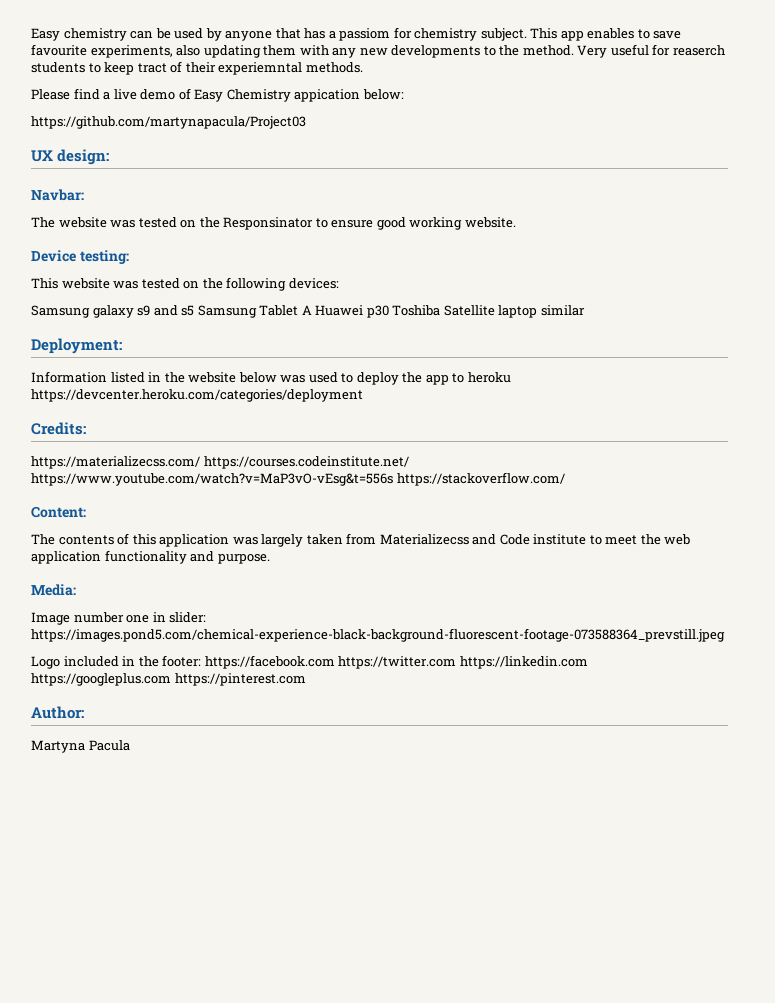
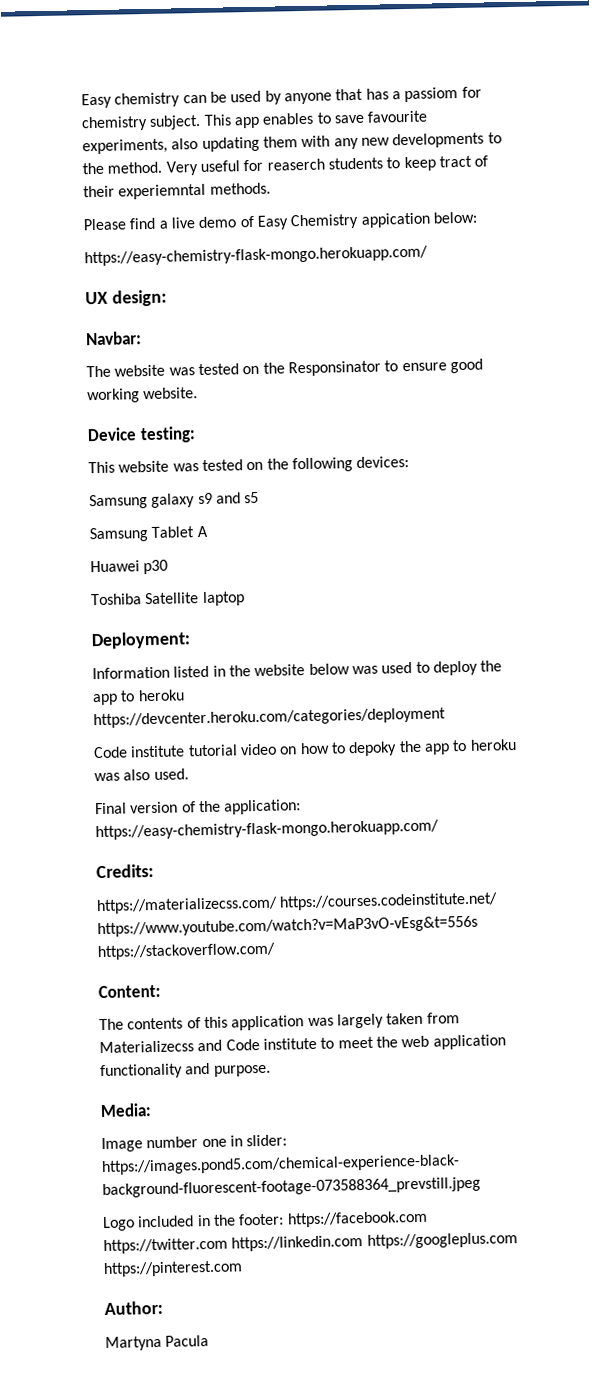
[31,116,306,129] https://github.com/martynapacula/Project03 -> [84,245,428,267] https://easy-chemistry-flask-mongo.herokuapp.com/
(195, 310) none -> (260, 497) //
(312, 310) none -> (208, 531) //
(389, 311) none -> (169, 567) //
[540,305,585,316] similar -> (245, 599) none
(363, 395) none -> [93,739,517,759] [94,768,189,782] [95,799,302,815] [95,819,439,841] // Code institute tutorial video on how to depoky the app to heroku was also used. // Final version of the application: https://easy-chemistry-flask-mongo.herokuapp.com/

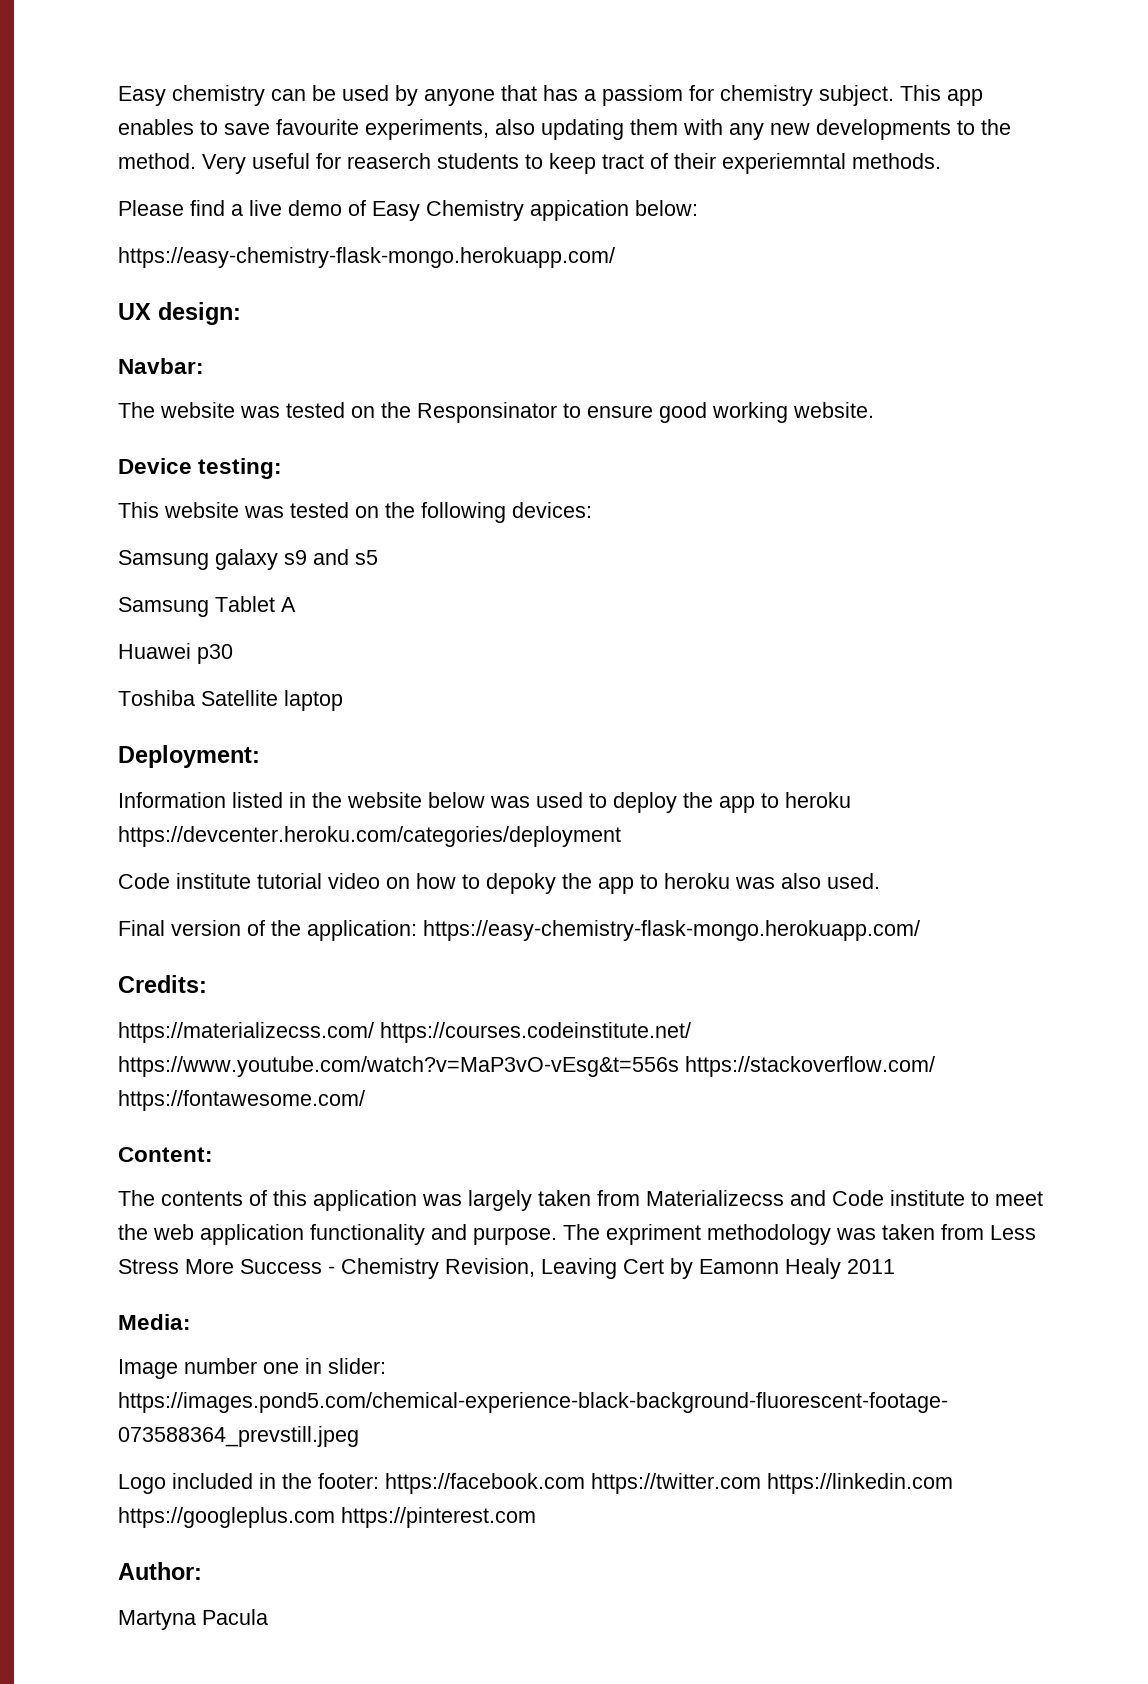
(276, 951) none -> [118,1090,365,1111] https://fontawesome.com/
(271, 1070) none -> [563,1224,1036,1245] [118,1258,895,1279] The expriment methodology was taken from Less Stress More Success - Chemistry Revision, Leaving Cert by Eamonn Healy 2011

